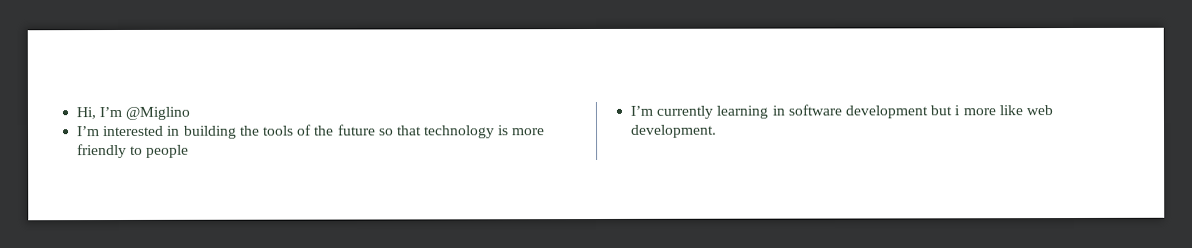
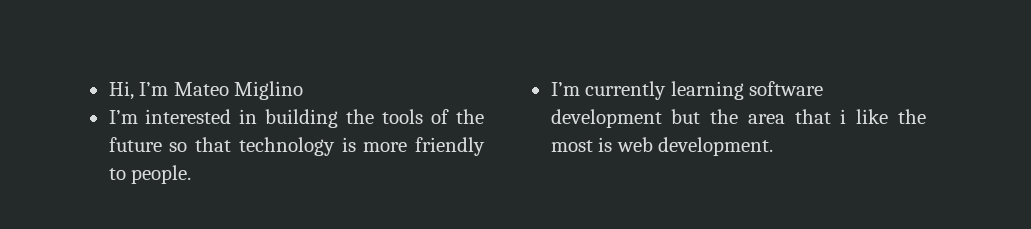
[125,106,191,120] @Miglino -> [173,81,304,100] Mateo Miglino
[146,144,190,158] people -> [131,165,192,184] people.
[771,105,785,116] in -> (744, 90) none
[954,105,1023,116] i more like -> [710,109,926,124] [550,137,613,152] the area that i like the most is

